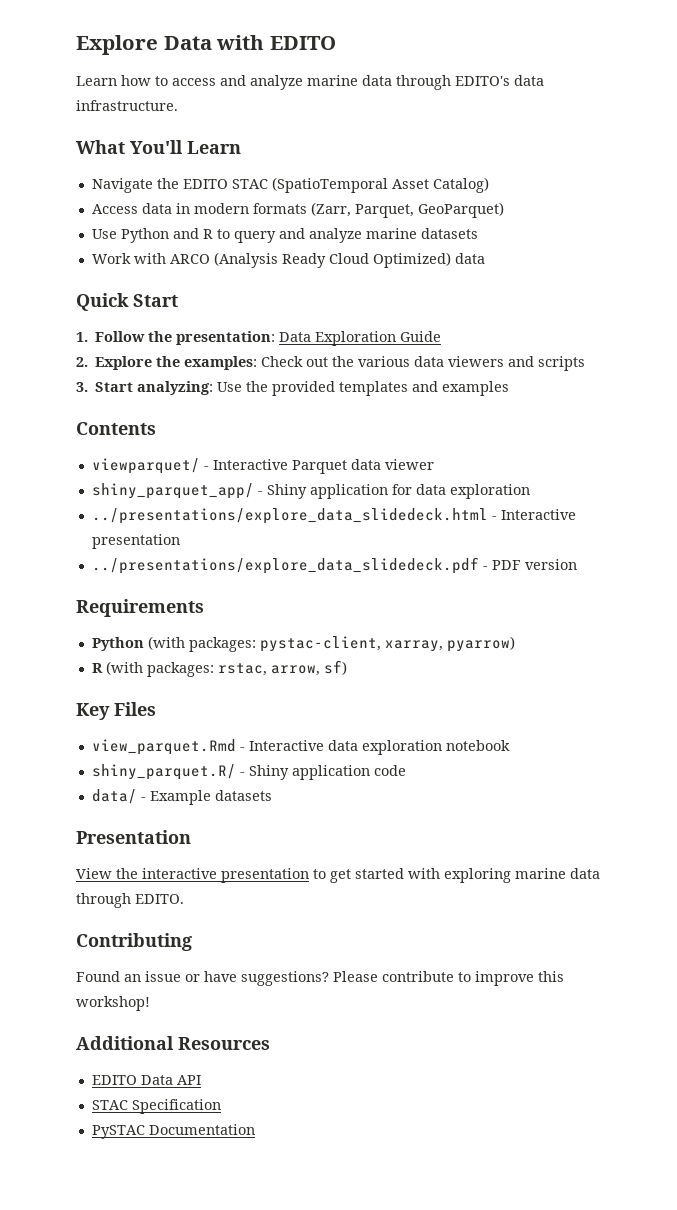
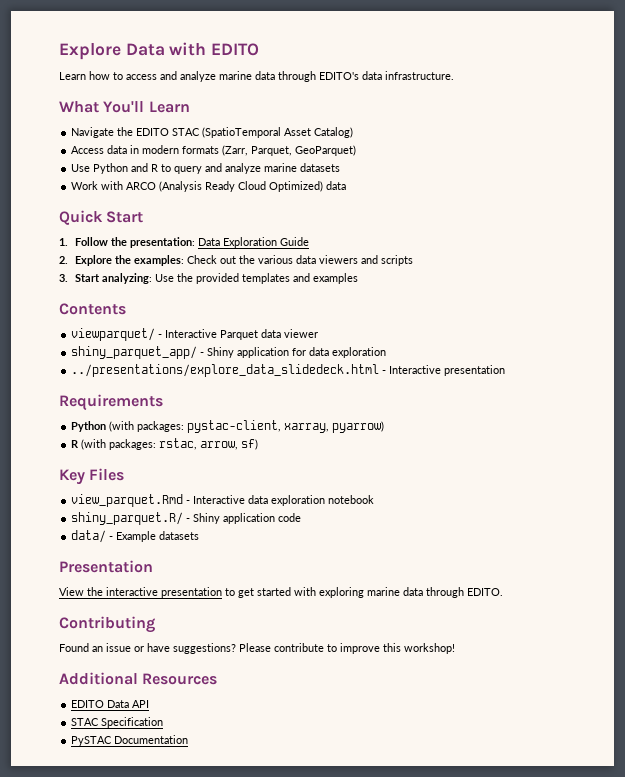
[91,557,577,574] // ../presentations/explore_data_slidedeck.pdf - PDF version -> (506, 370) none

